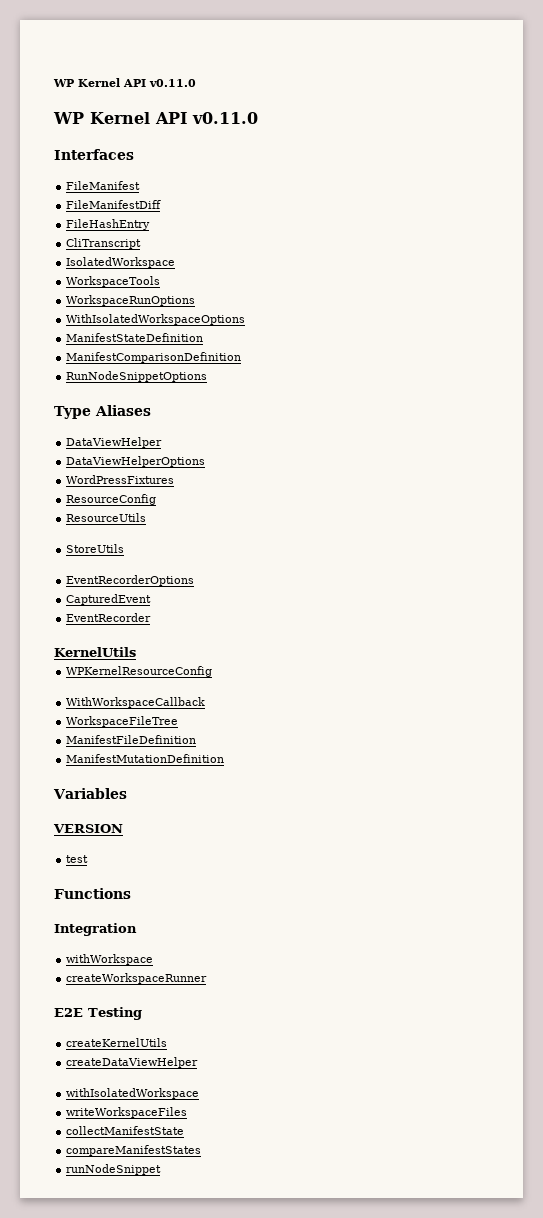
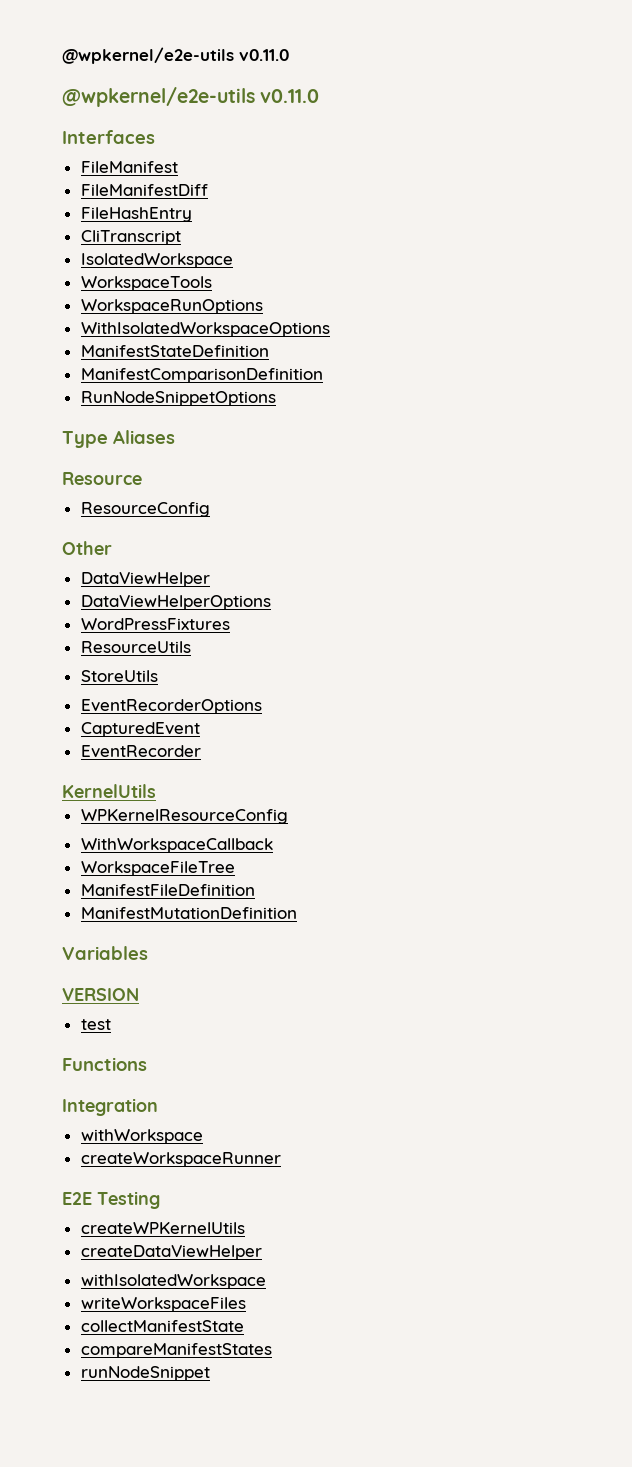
[53,78,196,87] [53,112,187,124] WP Kernel API v0.11.0 // WP Kernel API -> [62,47,289,64] [62,87,255,107] @wpkernel/e2e-utils v0.11.0 // @wpkernel/e2e-utils
(151, 410) none -> [62,472,142,485] [80,502,210,517] [62,541,112,555] // Resource // ResourceConfig // Other
[66,494,157,505] // ResourceConfig -> (230, 624) none
[66,1038,168,1047] createKernelUtils -> [80,1222,245,1234] createWPKernelUtils

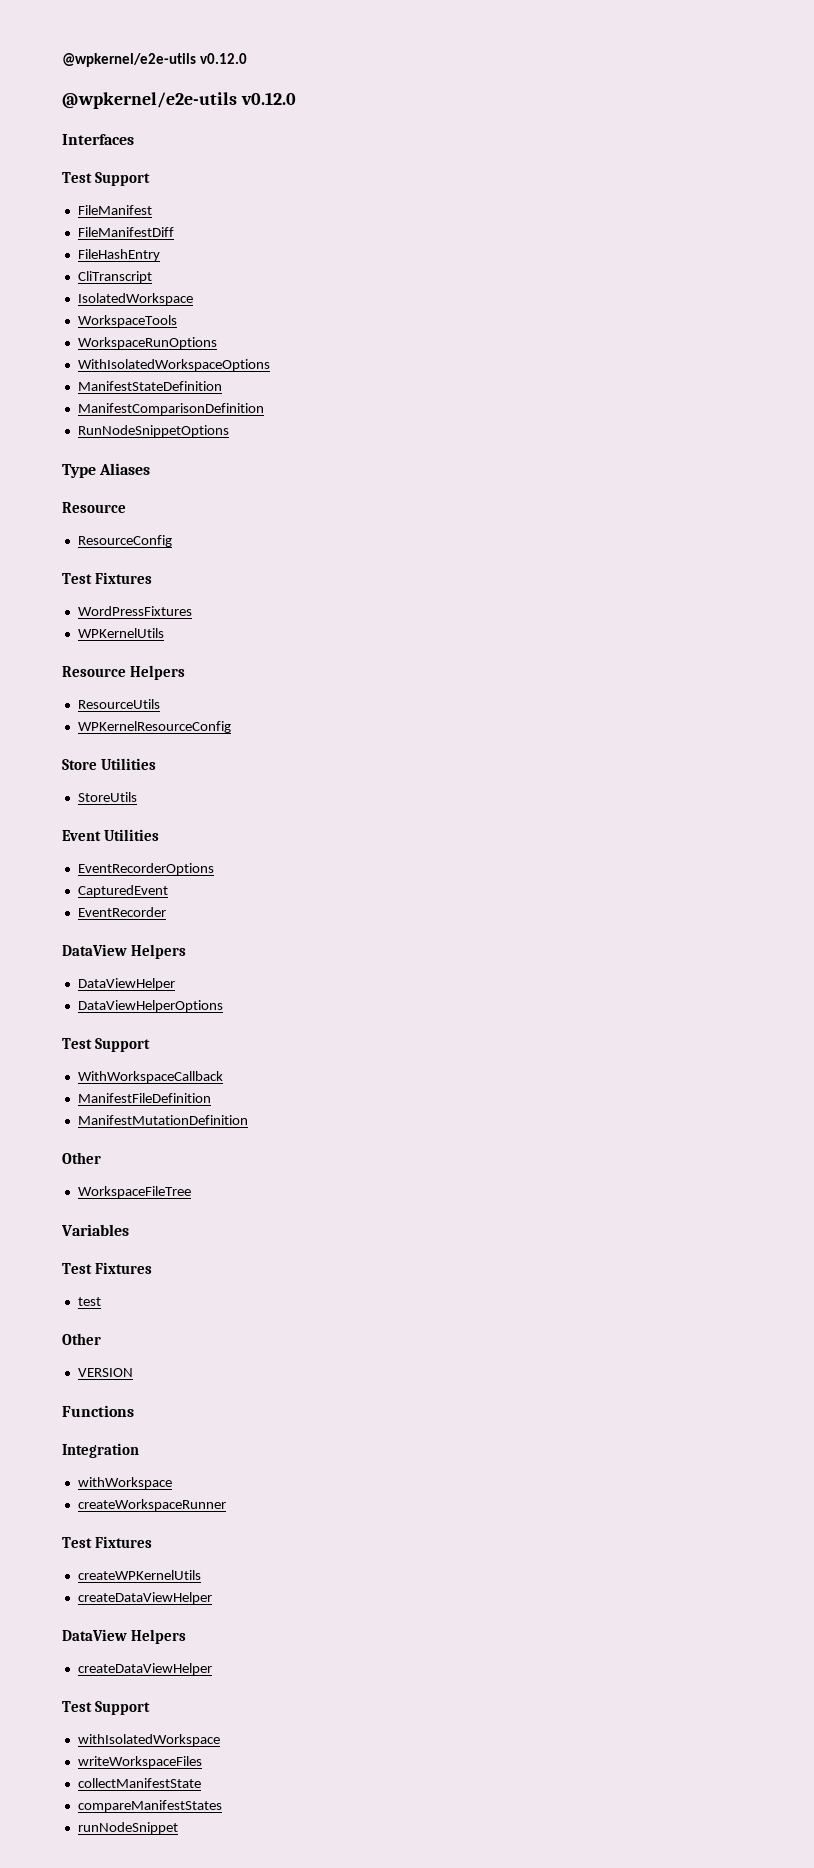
[62,47,289,64] [62,87,320,107] @wpkernel/e2e-utils v0.11.0 // @wpkernel/e2e-utils v0.11.0 -> [62,53,247,67] [62,92,296,109] @wpkernel/e2e-utils v0.12.0 // @wpkernel/e2e-utils v0.12.0
(155, 137) none -> [62,172,151,186] // Test Support
[62,541,112,555] [80,572,210,587] [80,595,271,610] [80,618,230,630] [80,641,191,653] Other // DataViewHelper // DataViewHelperOptions // WordPressFixtures // ResourceUtils -> [62,572,153,584] [77,606,192,616] [77,628,164,638] [62,665,186,680] [77,699,160,709] [77,721,231,733] [62,758,157,770] Test Fixtures // WordPressFixtures // WPKernelUtils // Resource Helpers // ResourceUtils // WPKernelResourceConfig // Store Utilities
(158, 676) none -> [62,829,160,841] // Event Utilities
[62,784,156,798] [80,809,288,824] KernelUtils // WPKernelResourceConfig -> [62,944,187,959] [77,978,175,990] [77,1000,223,1012] [62,1038,151,1052] DataView Helpers // DataViewHelper // DataViewHelperOptions // Test Support
[80,861,235,876] // WorkspaceFileTree -> (223, 1077) none
(297, 913) none -> [62,1152,101,1164] [77,1186,191,1198] // Other // WorkspaceFileTree
[62,988,139,1001] VERSION -> [62,1262,153,1274] Test Fixtures
(111, 1024) none -> [62,1333,101,1345] [77,1368,133,1377] // Other // VERSION
[62,1191,160,1209] E2E Testing -> [62,1536,153,1548] Test Fixtures
(262, 1252) none -> [62,1629,187,1644] [77,1663,212,1675] [62,1701,151,1715] // DataView Helpers // createDataViewHelper // Test Support

